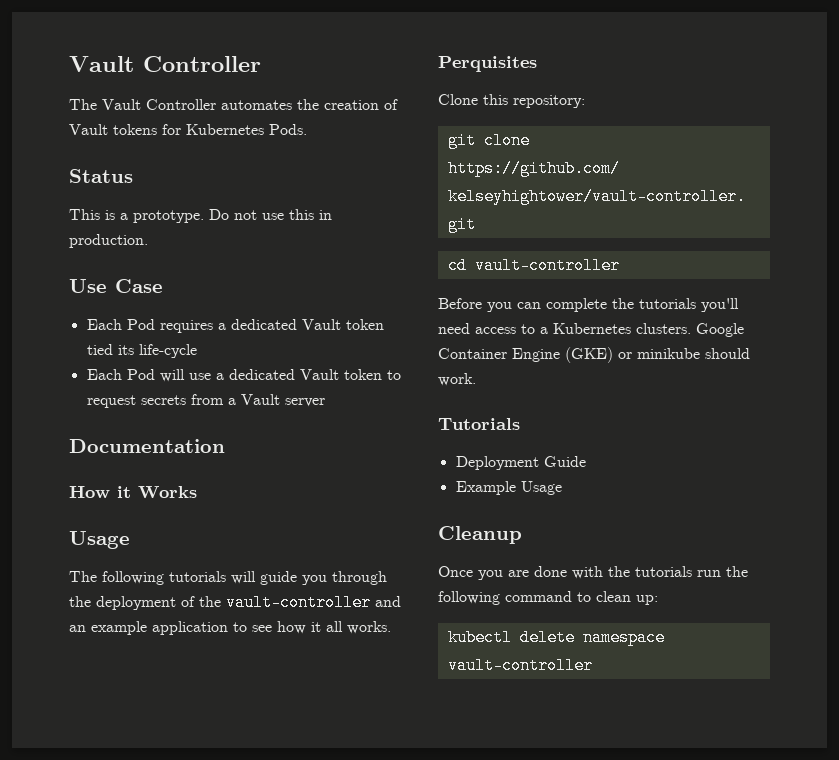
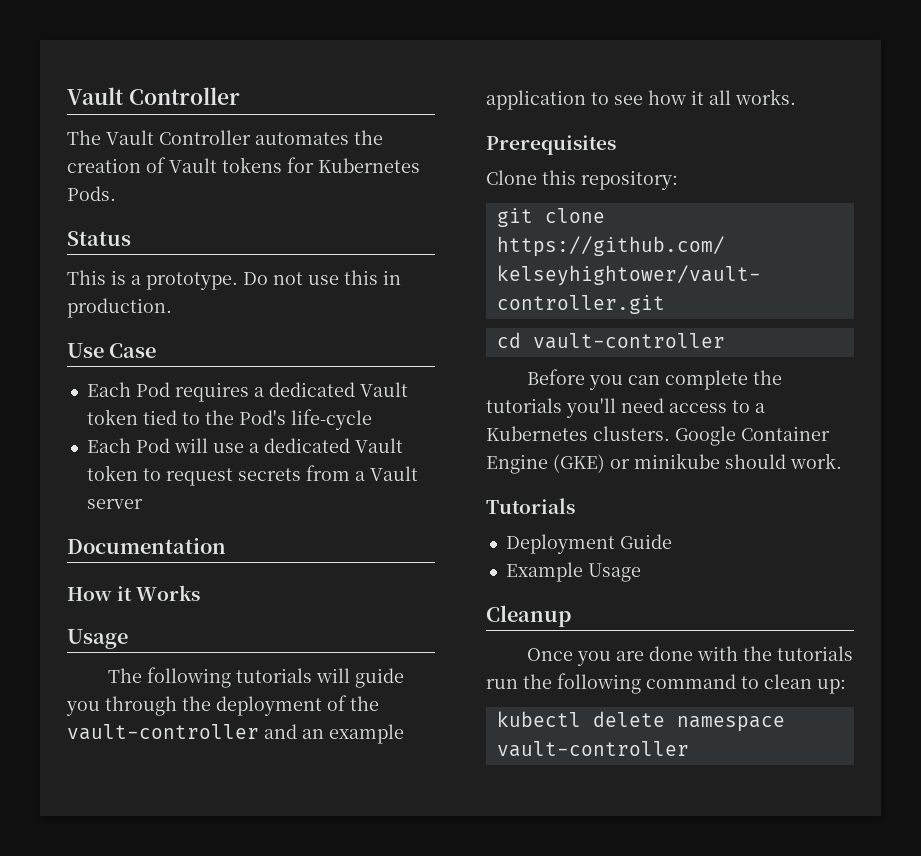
[117,345,134,355] its -> [181,410,286,425] to the Pod's
[438,56,537,72] Perquisites -> [486,135,616,155] Prerequisites

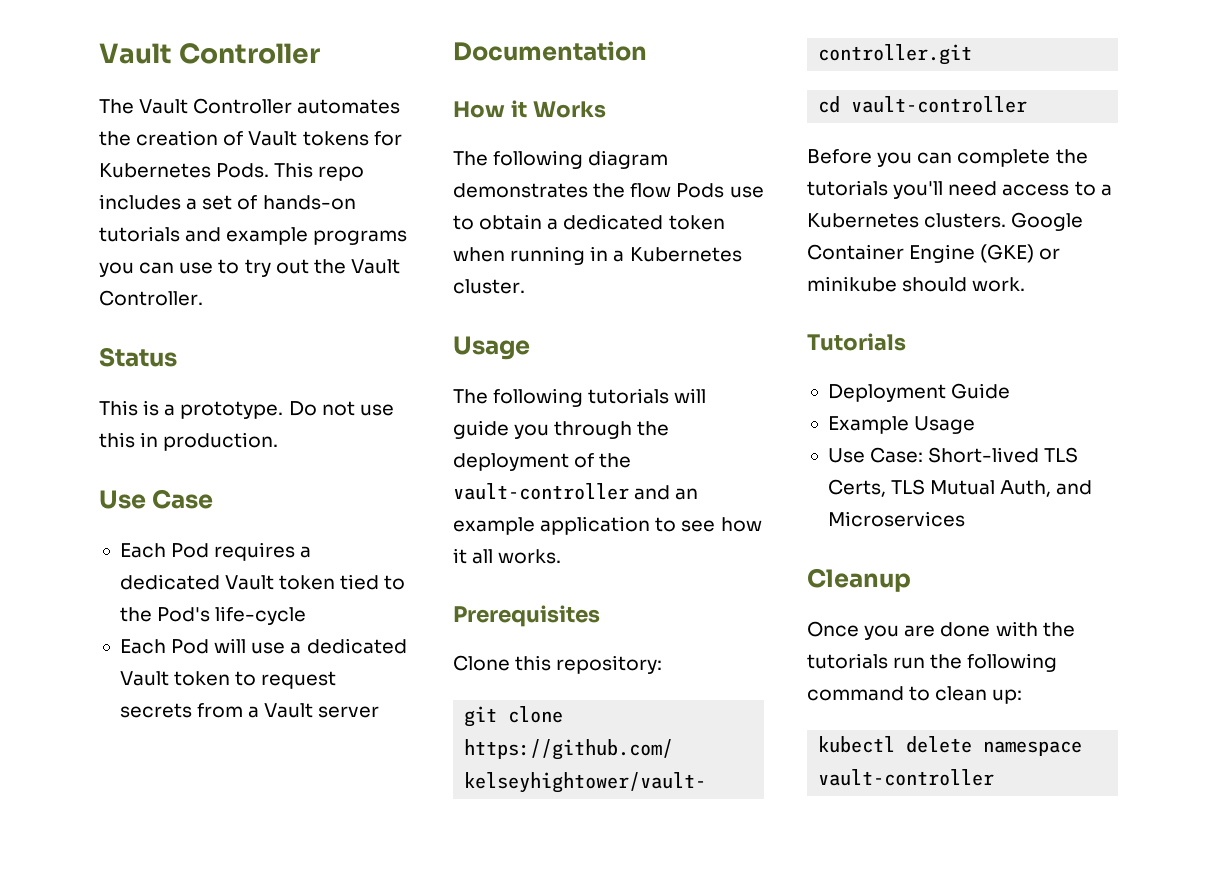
(116, 193) none -> [274,162,365,181] [99,194,356,210] [99,226,408,245] [99,259,400,277] [99,290,203,306] This repo includes a set of hands-on tutorials and example programs you can use to try out the Vault Controller.
(201, 593) none -> [453,150,669,169] [453,183,764,198] [453,214,725,230] [453,246,742,265] [453,279,525,294] // The following diagram demonstrates the flow Pods use to obtain a dedicated token when running in a Kubernetes cluster.
(641, 572) none -> [827,447,1079,463] [827,479,1093,497] [827,511,965,527] // Use Case: Short-lived TLS Certs, TLS Mutual Auth, and Microservices

